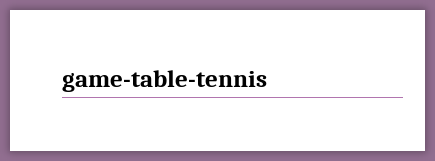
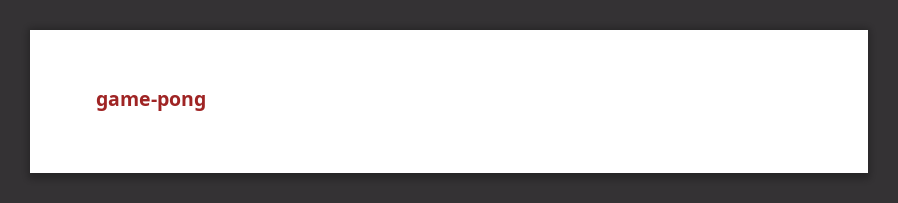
[62,70,267,92] game-table-tennis -> [96,95,206,111] game-pong

